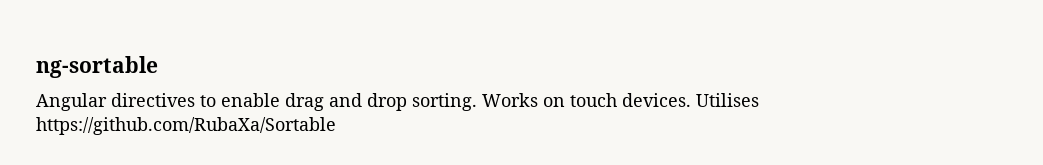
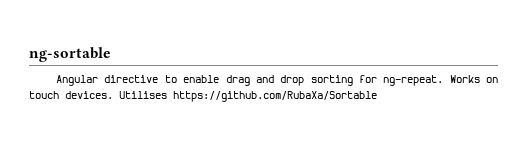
[111,93,195,107] directives -> [104,75,159,83] directive
[412,93,477,111] sorting. -> [310,75,444,86] sorting for ng-repeat.

